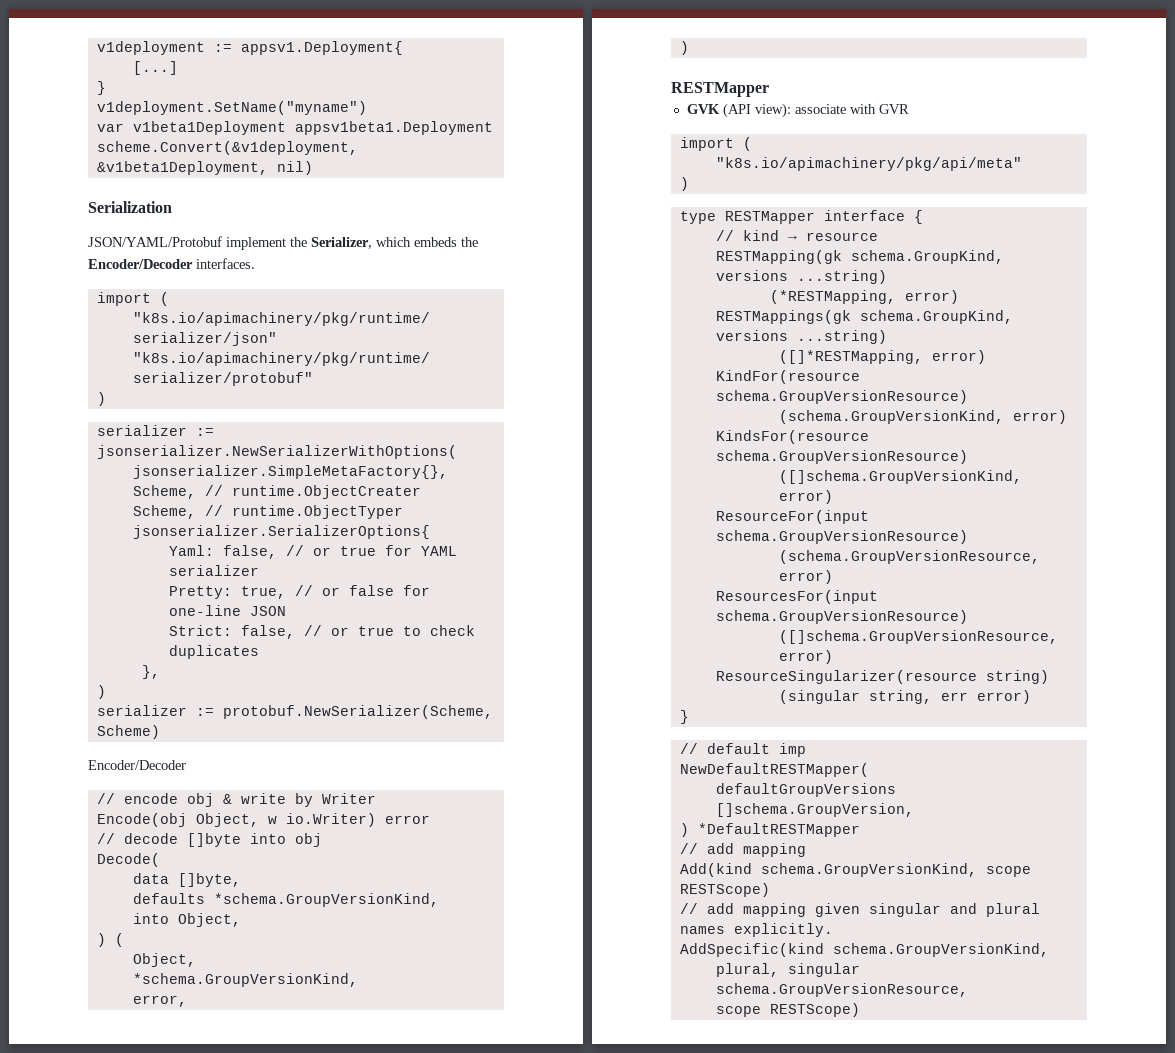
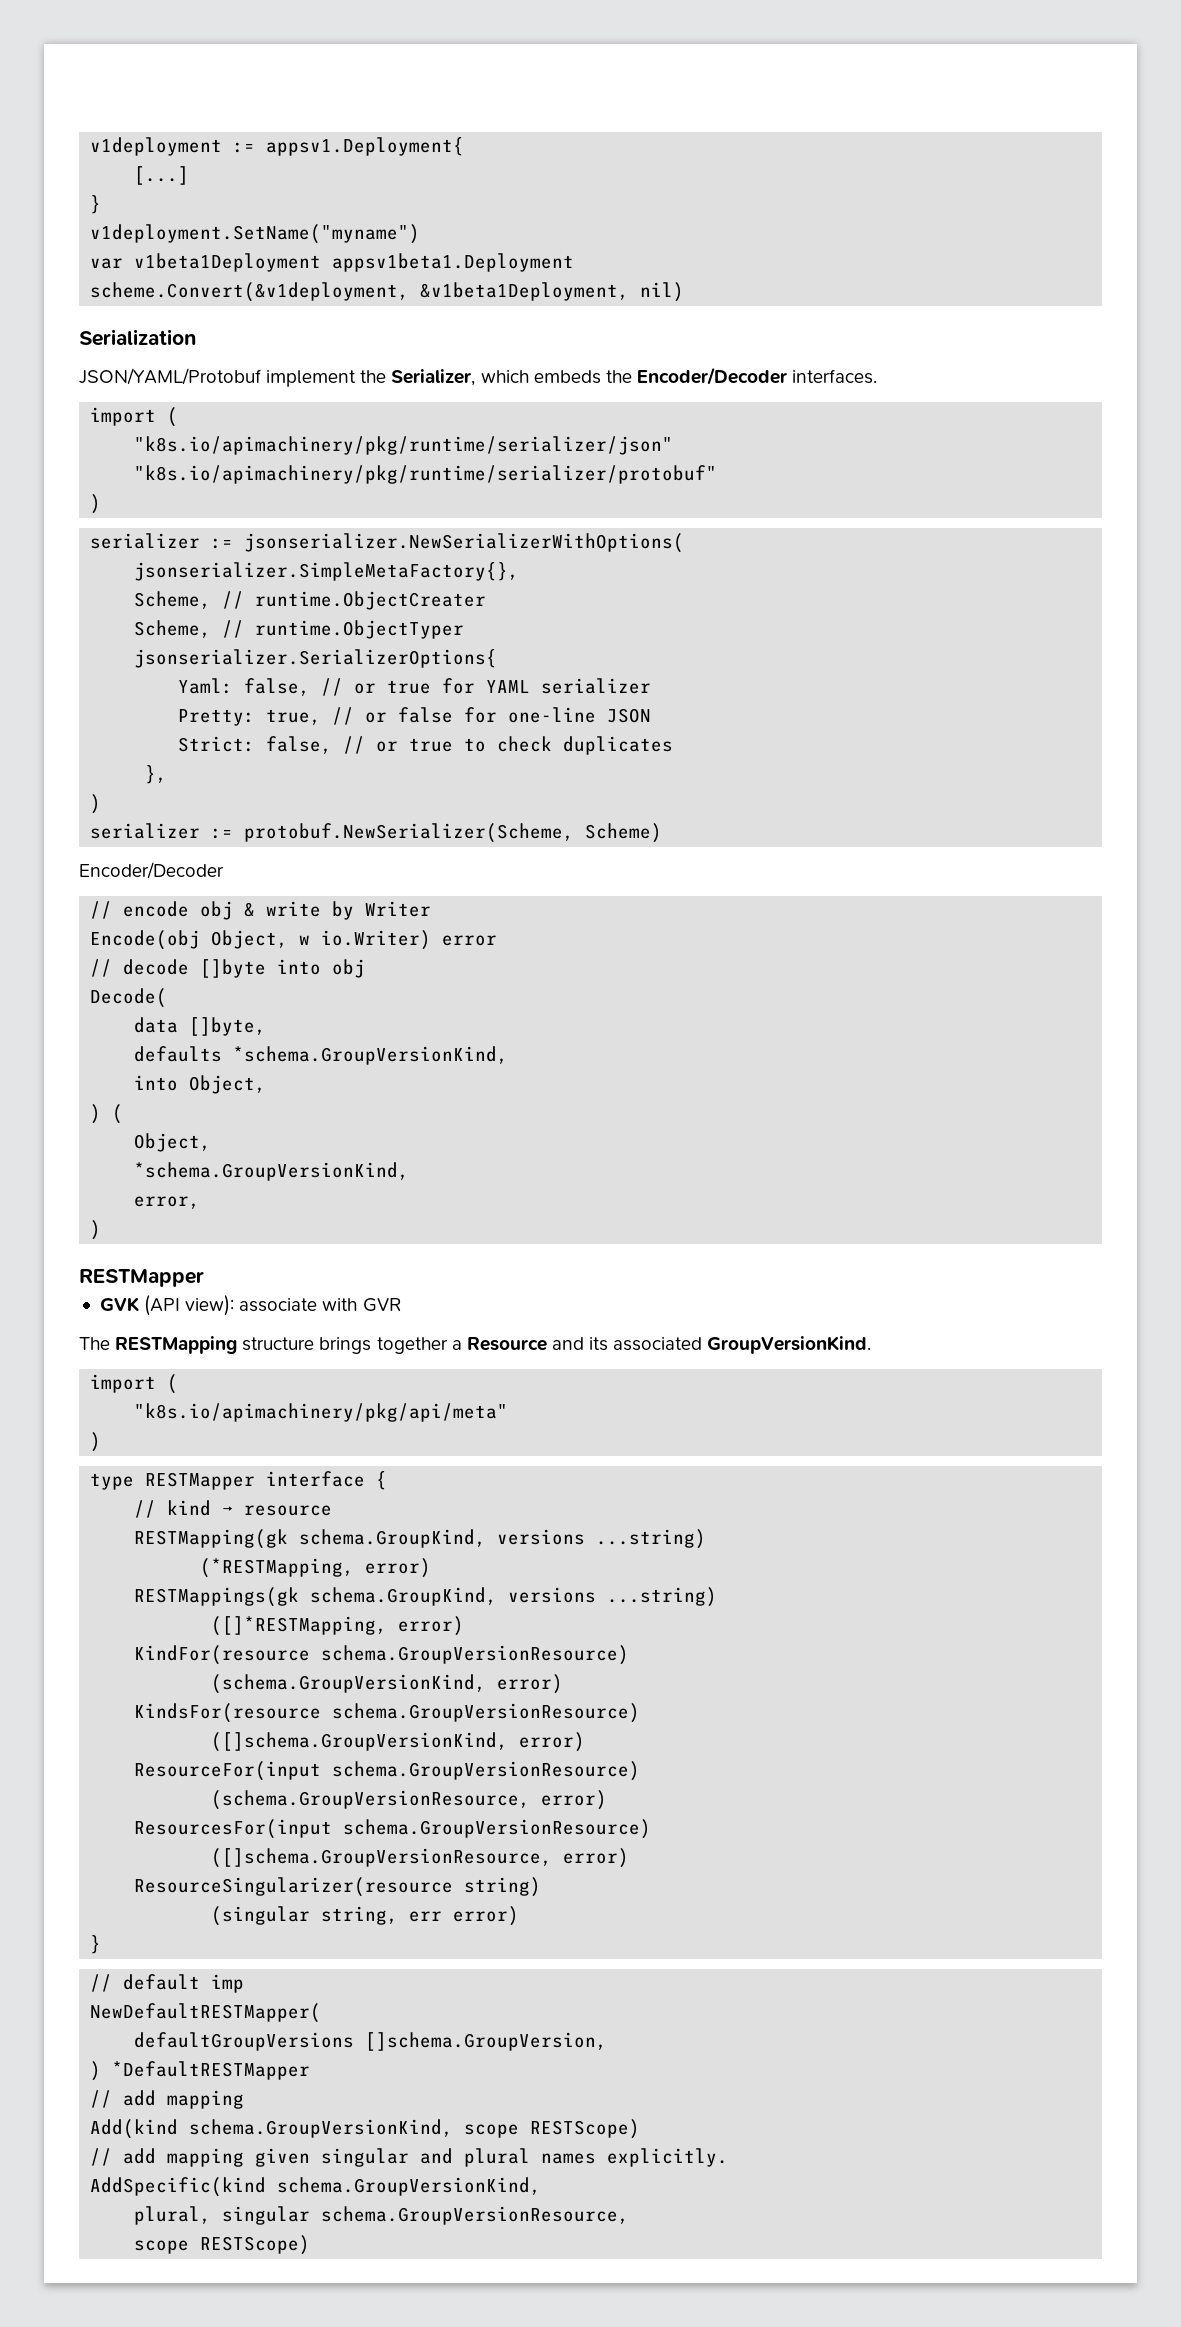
(909, 109) none -> [79,1336,872,1354] // The RESTMapping structure brings together a Resource and its associated GroupVersionKind.

